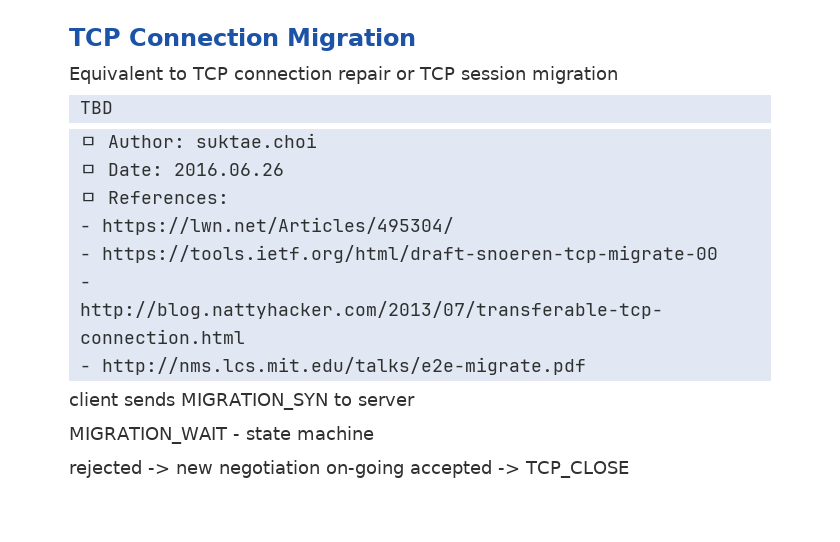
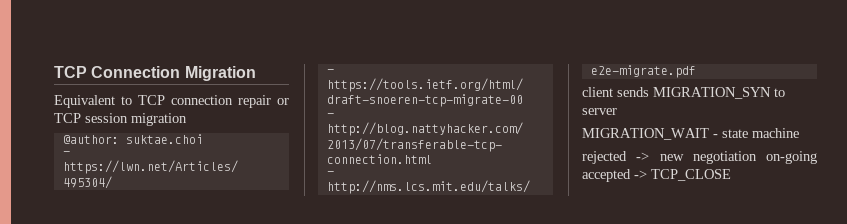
[79,101,113,114] [79,133,317,148] [79,163,284,176] [79,191,229,204] TBD // ㅁ Author: suktae.choi // ㅁ Date: 2016.06.26 // ㅁ References: -> [62,134,203,144] @author: suktae.choi

